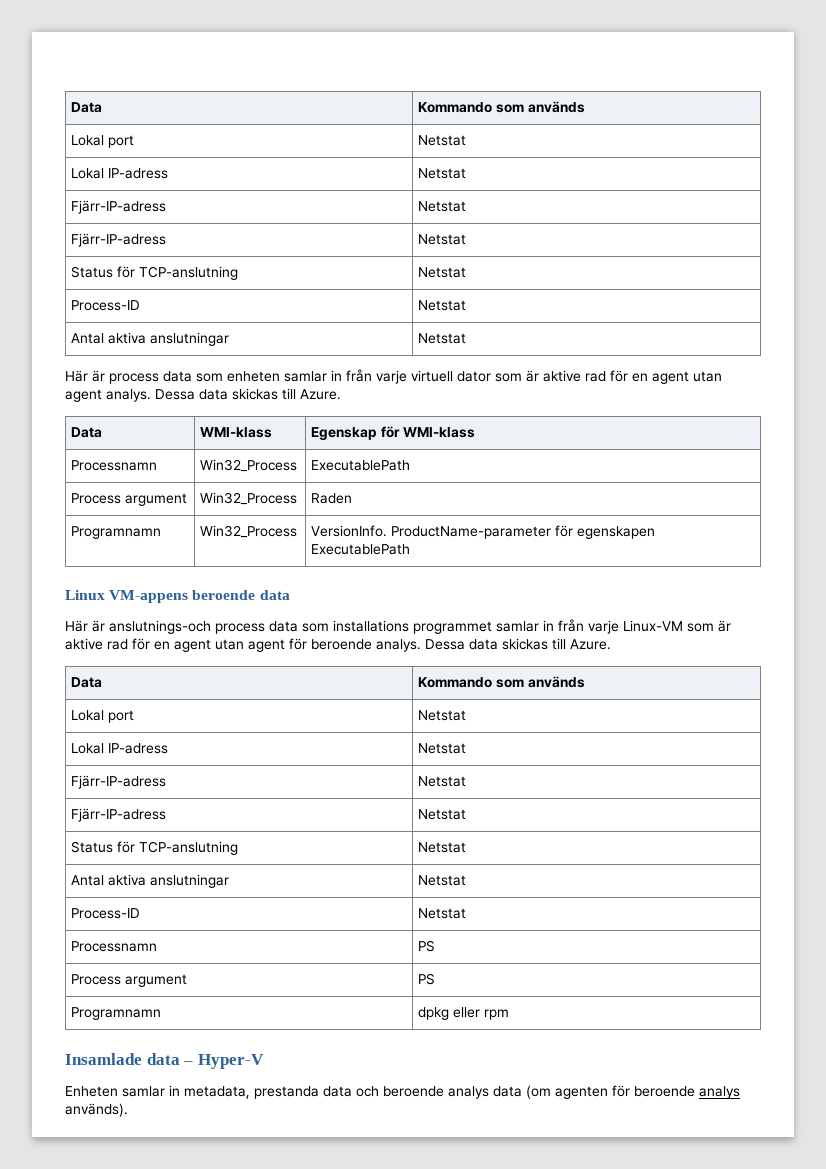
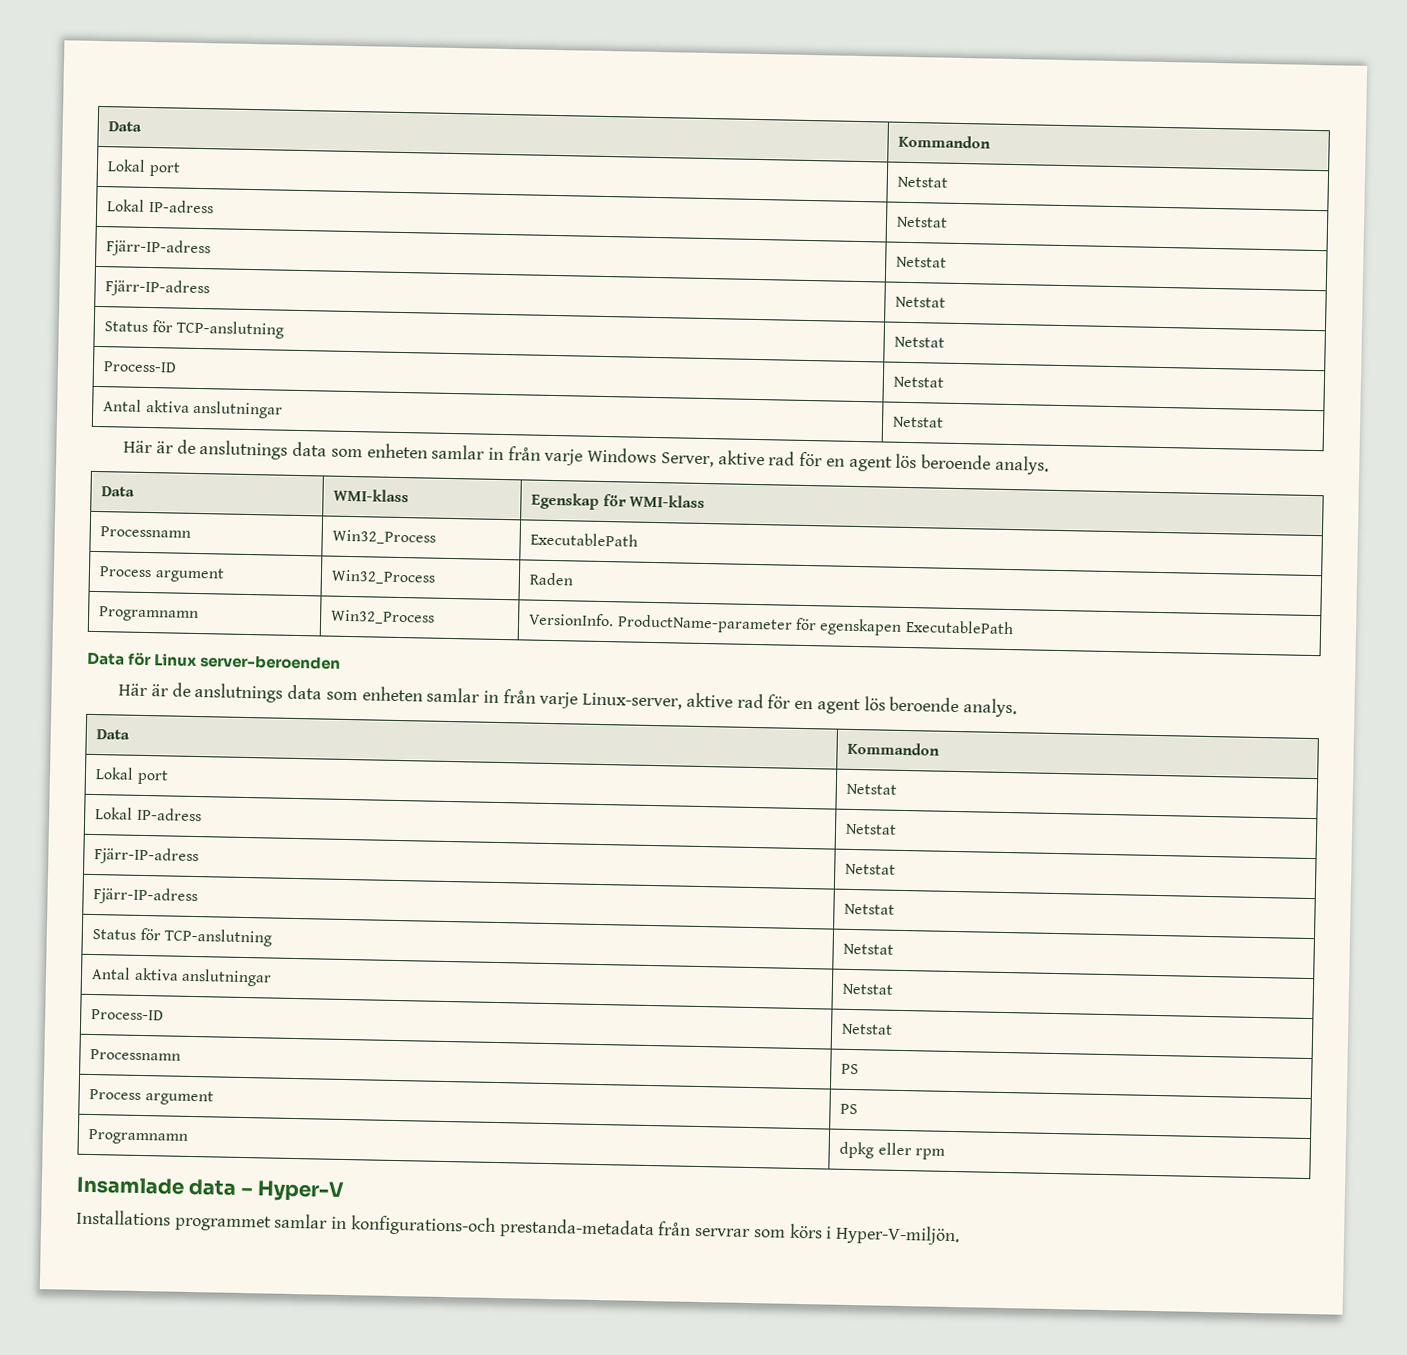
[71,102,103,113] [418,101,585,113] Data | Kommando som används -> [108,121,143,132] [898,134,992,149] Data | Kommandon
[109,369,722,384] [65,388,341,402] process data som enheten samlar in från varje virtuell dator som är aktive rad för en agent utan agent analys. Dessa data skickas till Azure. -> [176,439,1049,475] de anslutnings data som enheten samlar in från varje Windows Server, aktive rad för en agent lös beroende analys.
[65,590,290,603] [65,619,731,634] [65,638,611,652] [71,677,103,688] [418,676,585,688] Linux VM-appens beroende data // Här är anslutnings-och process data som installations programmet samlar in från varje Linux-VM som är aktive rad för en agent utan agent för beroende analys. Dessa data skickas till Azure. // Data | Kommando som används -> [87,651,342,670] [118,682,1017,718] [96,729,131,740] [847,741,941,756] Data för Linux server-beroenden // Här är de anslutnings data som enheten samlar in från varje Linux-server, aktive rad för en agent lös beroende analys. // Data | Kommandon
[65,1085,740,1099] [65,1103,128,1117] Enheten samlar in metadata, prestanda data och beroende analys data (om agenten för beroende analys används). -> [76,1209,960,1246] Installations programmet samlar in konfigurations-och prestanda-metadata från servrar som körs i Hyper-V-miljön.

